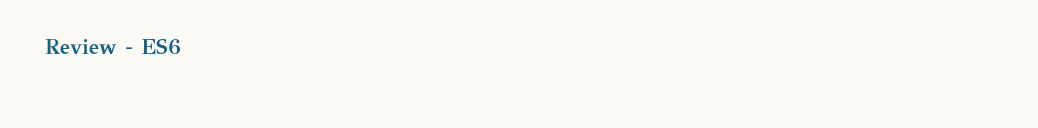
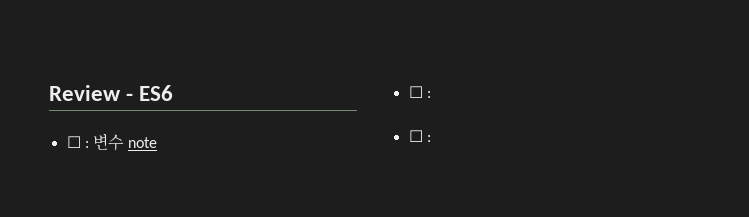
(181, 46) none -> [66,133,157,151] [408,86,431,98] [408,130,431,142] // ☐ : 변수 note // ☐ : // ☐ :

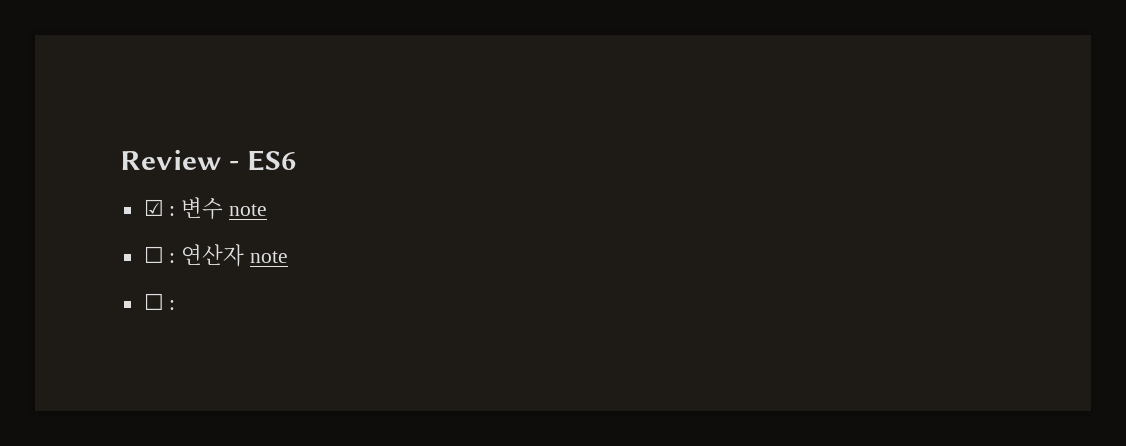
[66,136,81,148] ☐ -> [143,199,164,216] ☑
(431, 94) none -> [181,244,289,267] 연산자 note

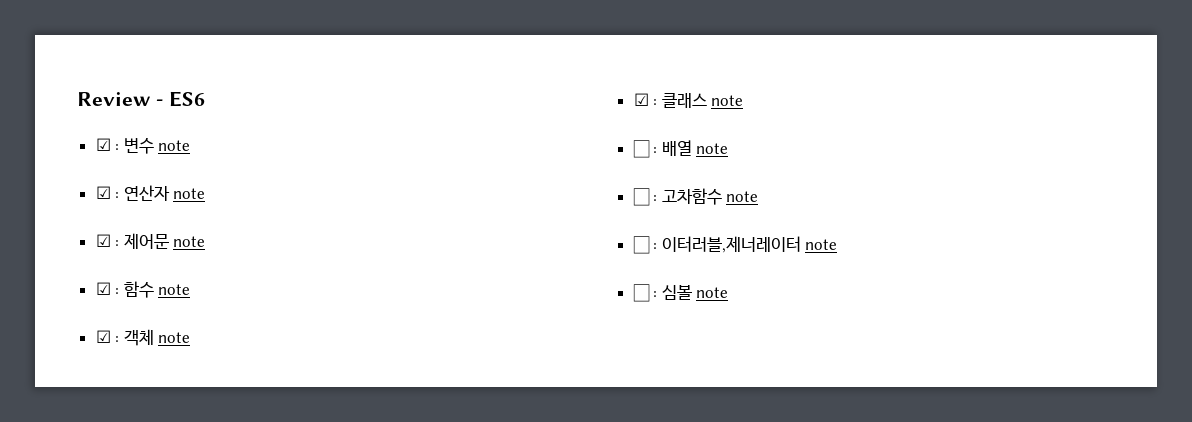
[143,246,164,263] ☐ -> [95,186,111,199] ☑
[143,293,176,310] ☐ : -> [95,233,206,249] [95,281,191,298] [95,329,191,346] [633,93,744,108] [632,140,729,158] [632,188,759,206] [632,236,838,254] [632,284,729,302] ☑ : 제어문 note // ☑ : 함수 note // ☑ : 객체 note // ☑ : 클래스 note // ☐ : 배열 note // ☐ : 고차함수 note // ☐ : 이터러블,제너레이터 note // ☐ : 심볼 note

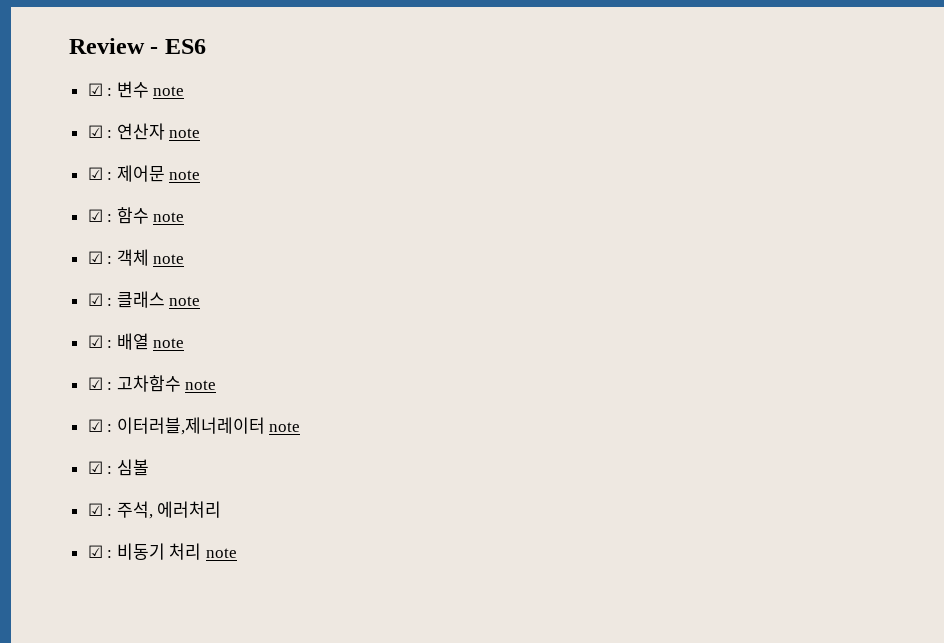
[632,140,650,158] ☐ -> [87,335,103,348] ☑
[632,188,650,206] ☐ -> [87,377,103,390] ☑
[632,236,650,254] ☐ -> [87,419,103,432] ☑
[632,284,650,302] ☐ -> [87,461,103,474] ☑
(692, 292) none -> [87,501,222,519] [87,543,202,560] // ☑ : 주석, 에러처리 // ☑ : 비동기 처리

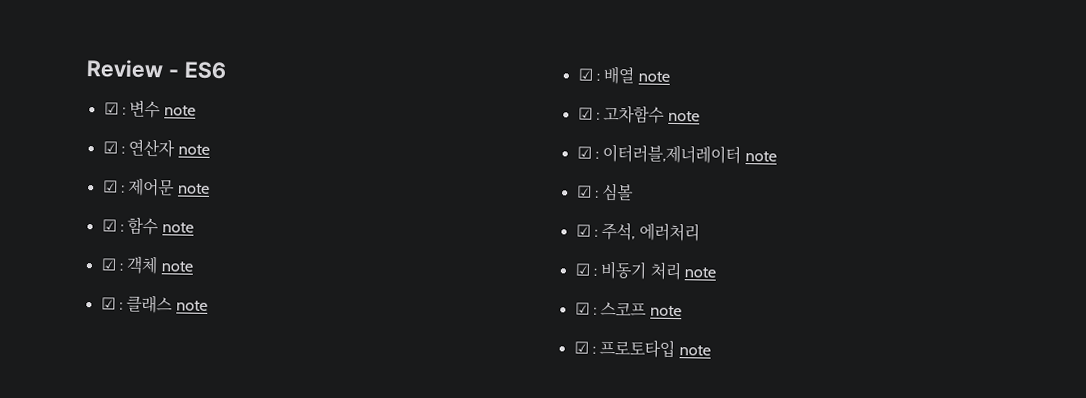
(238, 553) none -> [574,301,682,317] [573,338,711,359] // ☑ : 스코프 note // ☑ : 프로토타입 note

